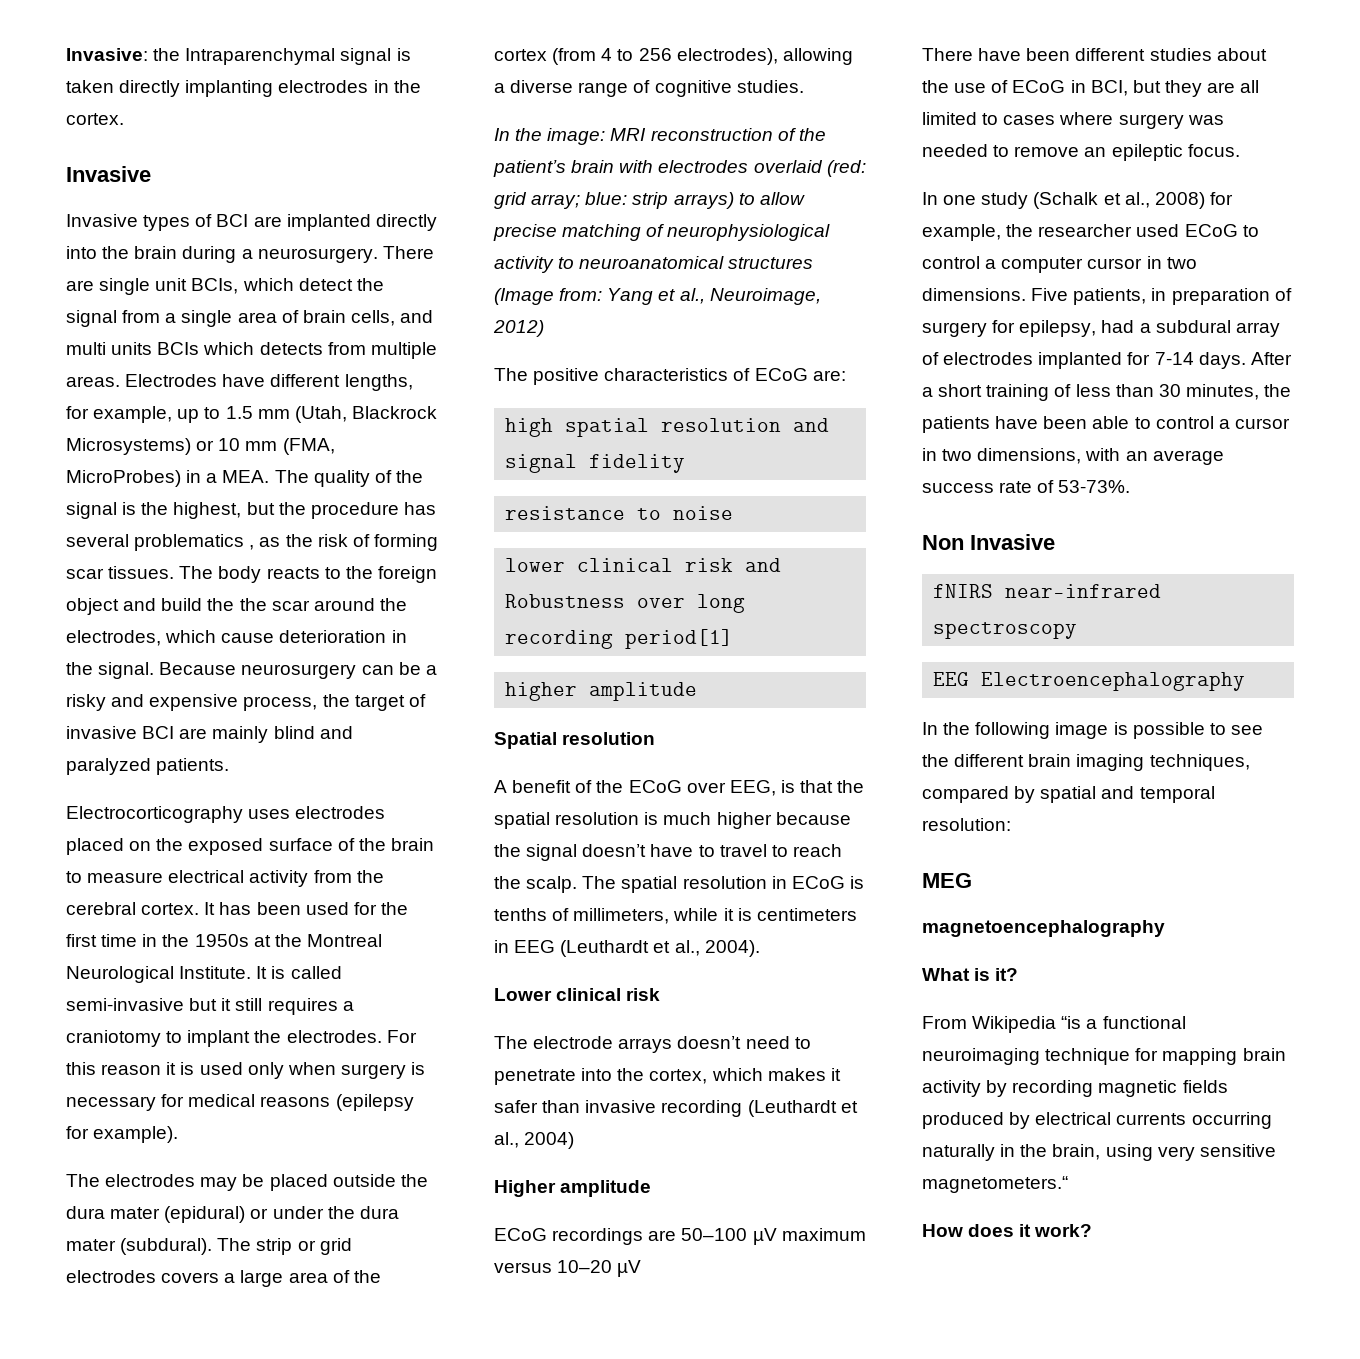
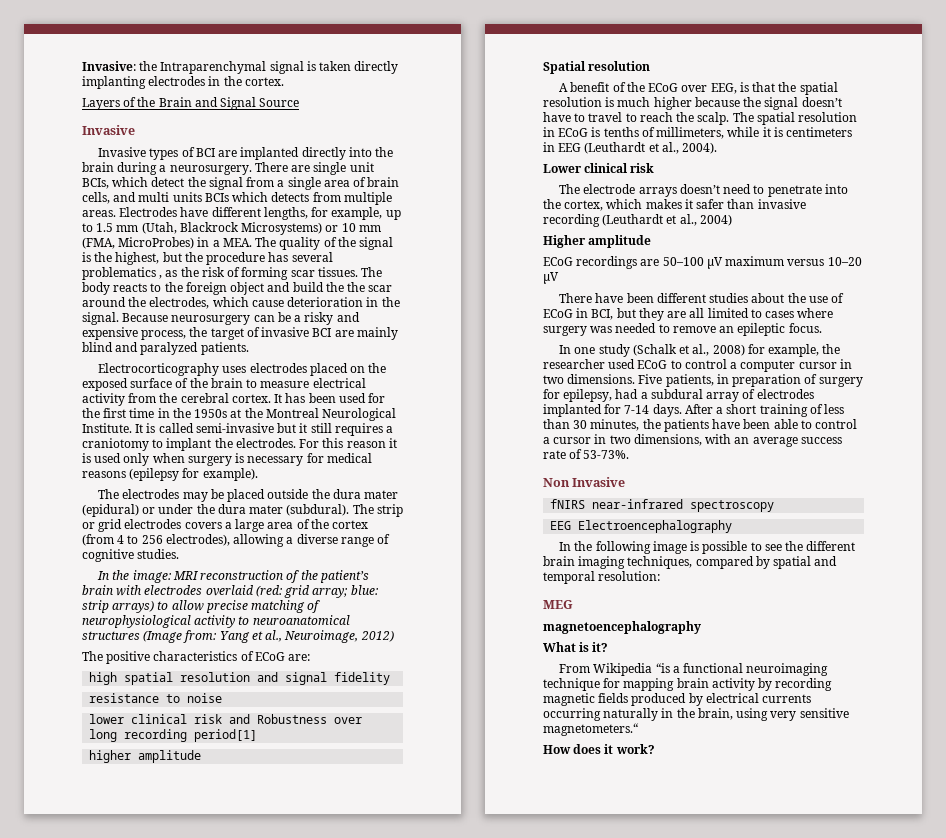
(124, 119) none -> [82,97,300,110] // Layers of the Brain and Signal Source

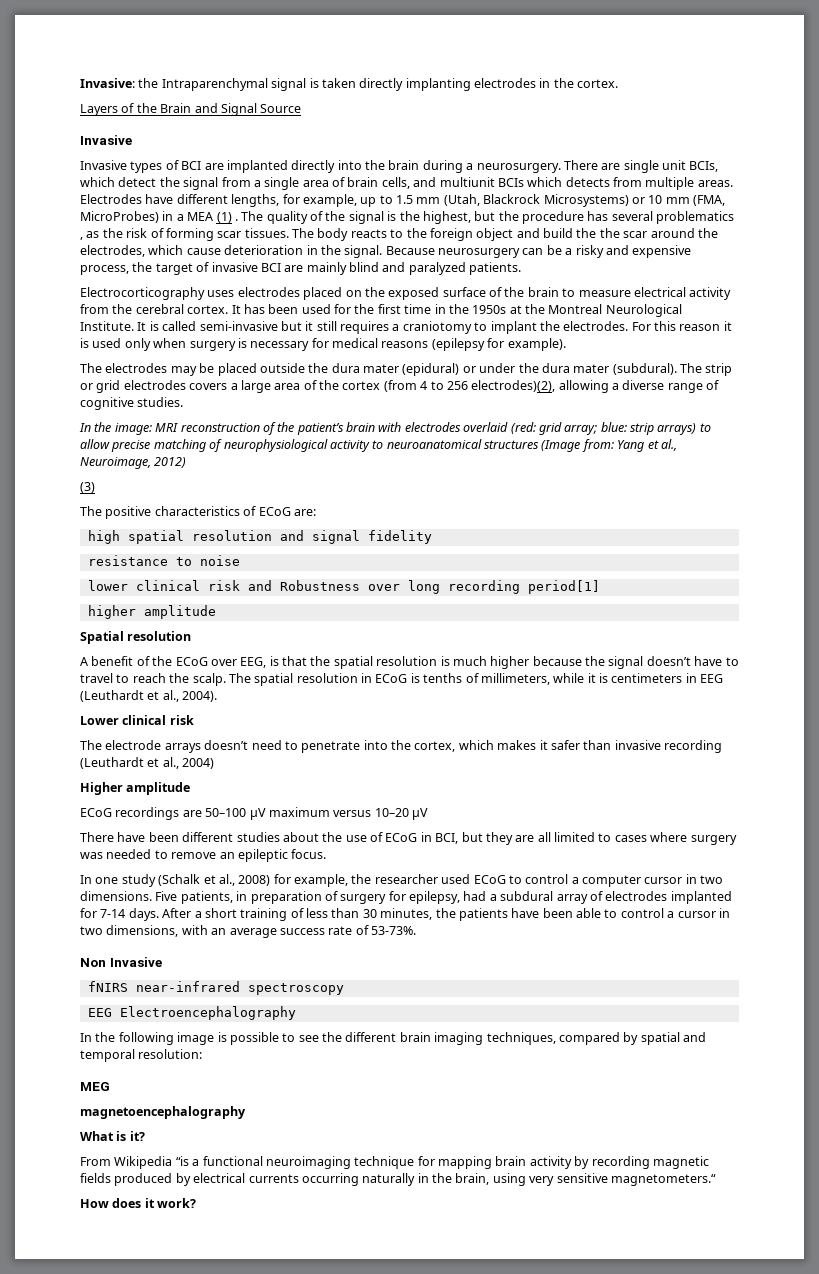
[138,192,202,202] multi units -> [439,177,495,187] multiunit
[222,238,252,247] MEA. -> [187,212,238,223] MEA (1) .
[165,534,230,546] electrodes), -> [471,380,556,392] electrodes)(2),
(394, 636) none -> [80,482,95,493] // (3)

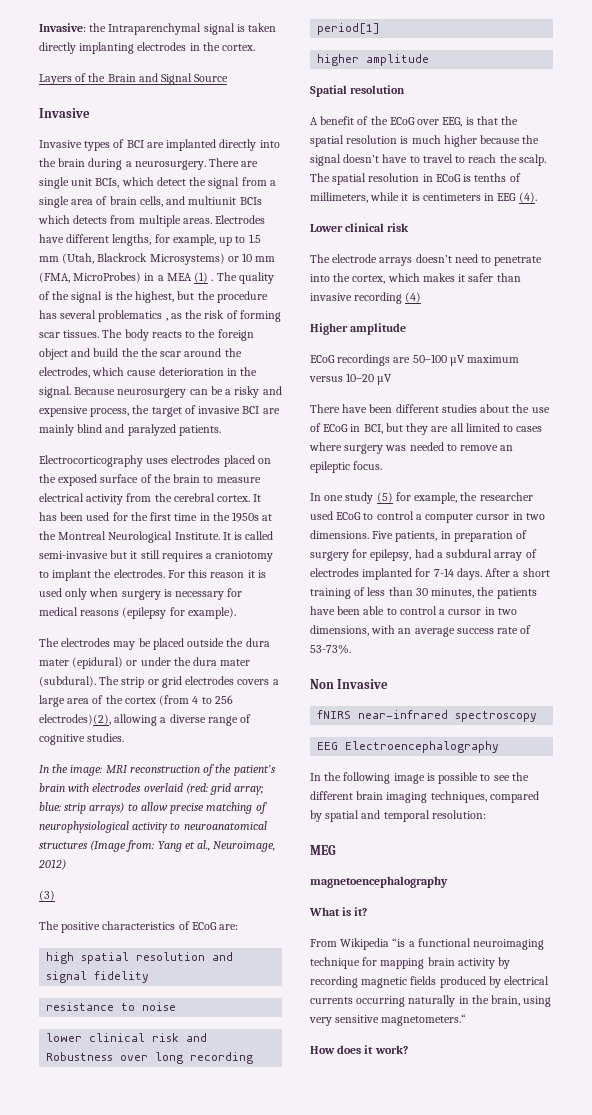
[80,690,218,702] (Leuthardt et al., 2004). -> [518,192,537,203] (4).
[80,757,215,769] (Leuthardt et al., 2004) -> [405,292,422,303] (4)
[158,874,271,886] (Schalk et al., 2008) -> [376,492,393,503] (5)

